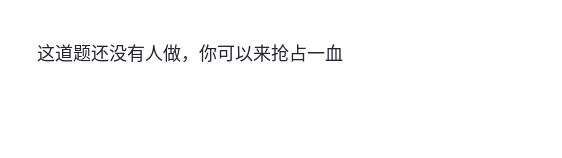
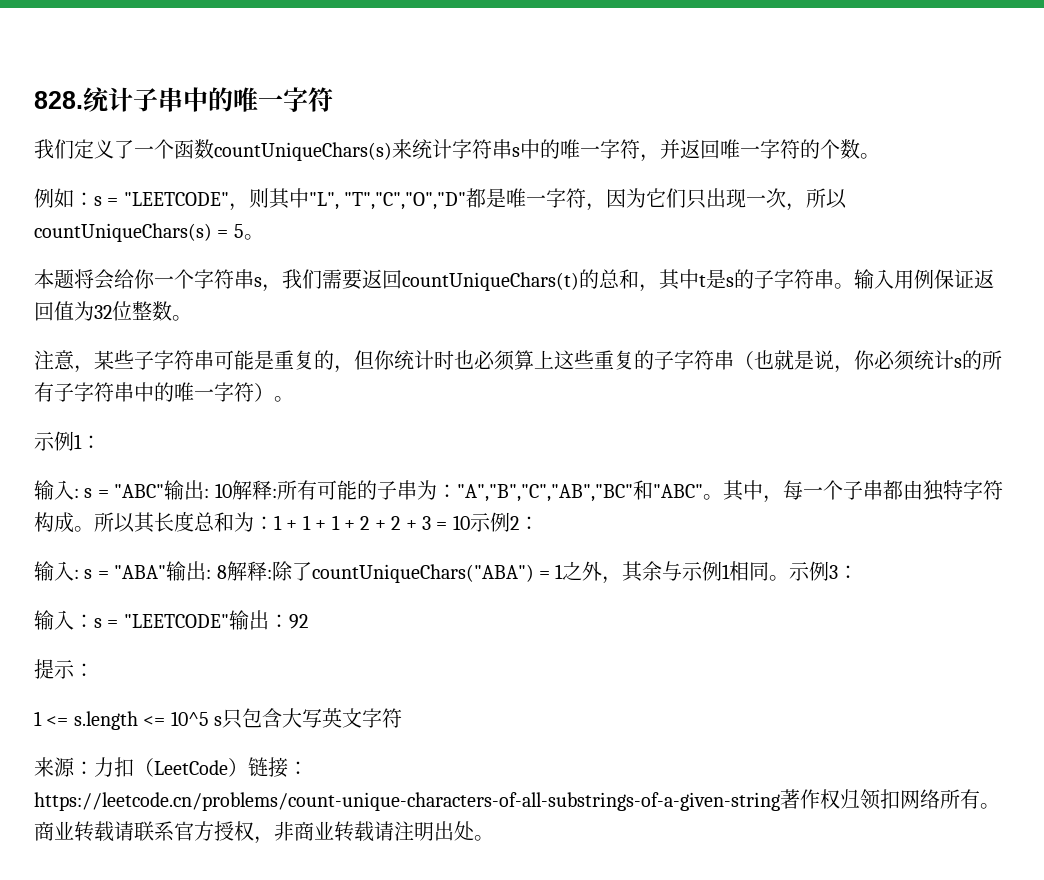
[37,44,343,63] 这道题还没有人做，你可以来抢占一血 -> [34,87,333,112] [34,139,880,162] [34,188,848,211] [34,223,264,242] [34,269,994,292] [34,301,192,321] [34,350,1002,373] [34,382,294,402] [34,431,101,451] [34,480,1003,503] [34,511,539,533] [34,561,859,584] [34,610,308,630] [34,659,94,679] [34,708,402,730] [34,757,308,778] [34,789,1000,811] [34,821,494,844] 828.统计子串中的唯一字符 // 我们定义了一个函数countUniqueChars(s)来统计字符串s中的唯一字符，并返回唯一字符的个数。 // 例如：s = "LEETCODE"，则其中"L", "T","C","O","D"都是唯一字符，因为它们只出现一次，所以countUniqueChars(s) = 5。 // 本题将会给你一个字符串s，我们需要返回countUniqueChars(t)的总和，其中t是s的子字符串。输入用例保证返回值为32位整数。 // 注意，某些子字符串可能是重复的，但你统计时也必须算上这些重复的子字符串（也就是说，你必须统计s的所有子字符串中的唯一字符）。 // 示例1： // 输入: s = "ABC"输出: 10解释:所有可能的子串为："A","B","C","AB","BC"和"ABC"。其中，每一个子串都由独特字符构成。所以其长度总和为：1 + 1 + 1 + 2 + 2 + 3 = 10示例2： // 输入: s = "ABA"输出: 8解释:除了countUniqueChars("ABA") = 1之外，其余与示例1相同。示例3： // 输入：s = "LEETCODE"输出：92 // 提示： // 1 <= s.length <= 10^5 s只包含大写英文字符 // 来源：力扣（LeetCode）链接：https://leetcode.cn/problems/count-unique-characters-of-all-substrings-of-a-given-string著作权归领扣网络所有。商业转载请联系官方授权，非商业转载请注明出处。

